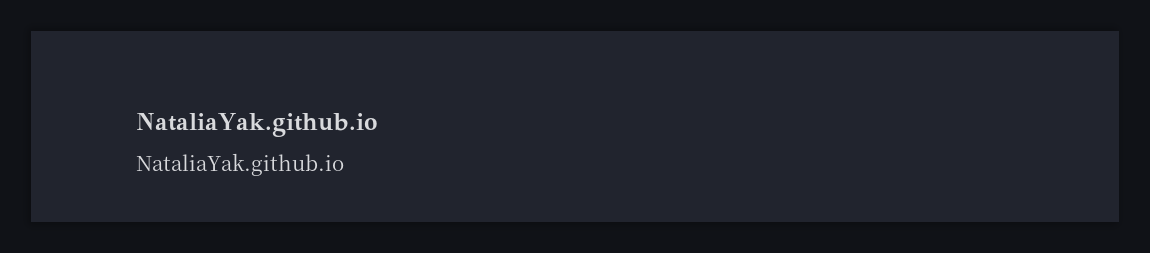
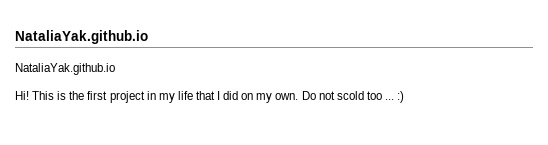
(344, 164) none -> [15,91,405,103] // Hi! This is the first project in my life that I did on my own. Do not scold too ... :)

